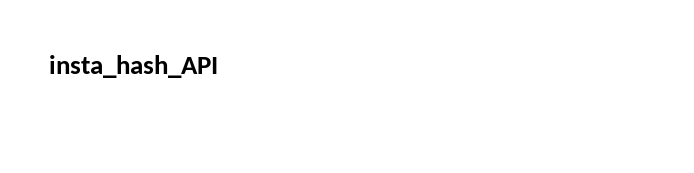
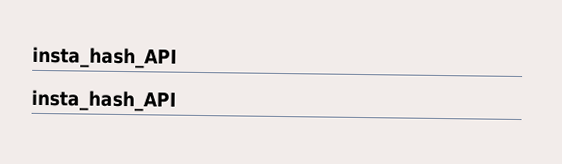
[49,55,218,78] insta_hash_API -> [32,46,177,69] [31,89,176,112] insta_hash_API // insta_hash_API

